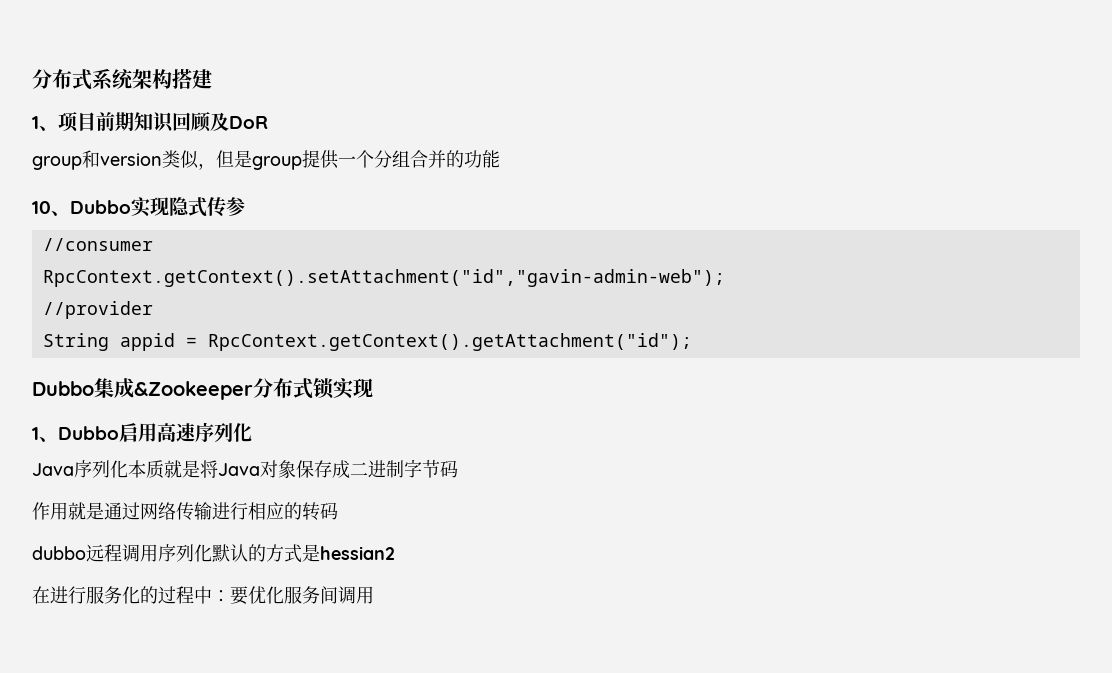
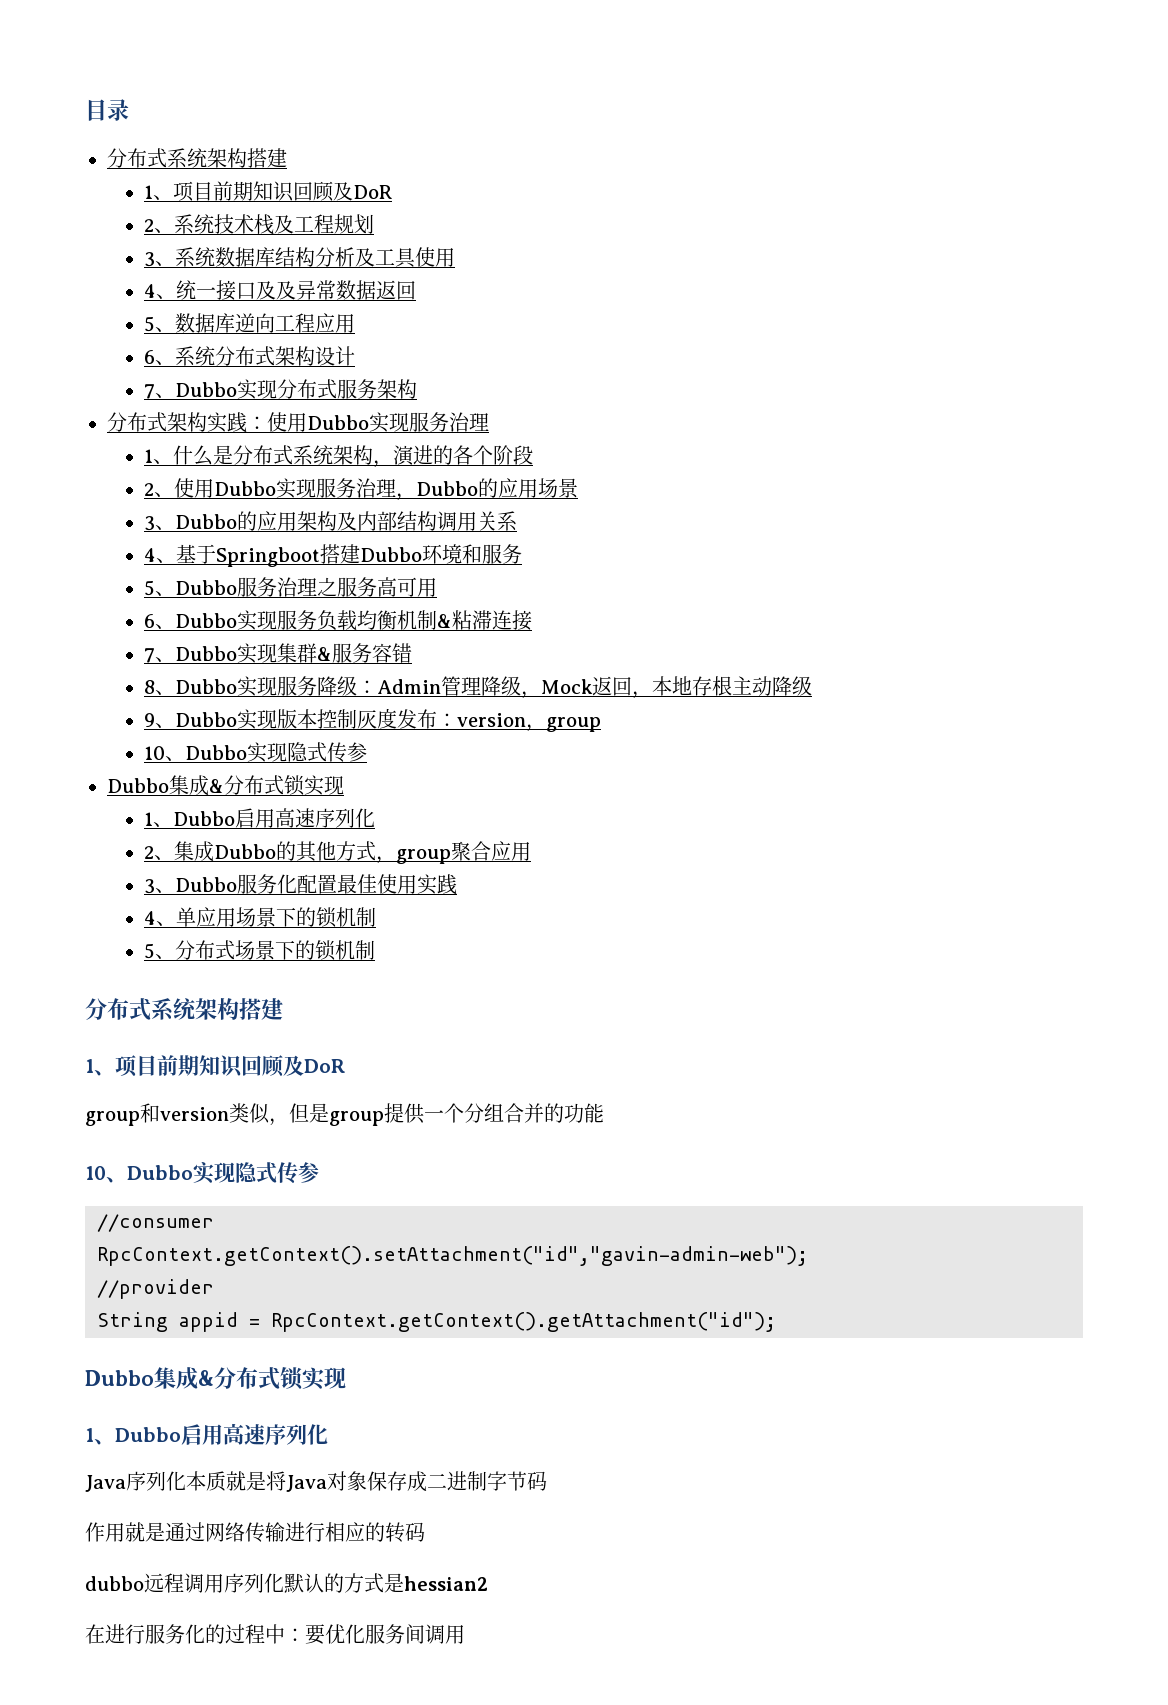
(32, 79) none -> [85,99,129,121] [107,148,287,168] [143,181,392,202] [143,214,374,235] [143,247,455,268] [143,280,416,301] [143,313,355,333] [143,346,355,366] [143,379,417,400] [107,412,489,433] [143,445,533,468] [143,478,578,501] [143,511,517,531] [143,544,522,567] [143,577,437,597] [143,610,532,631] [143,643,412,664] [143,676,812,699] [143,708,601,732] [143,742,367,763] [107,775,344,796] [143,808,375,828] [143,841,531,864] [143,874,457,895] [143,907,376,928] [143,940,375,961] 目录 // 分布式系统架构搭建 // 1、项目前期知识回顾及DoR // 2、系统技术栈及工程规划 // 3、系统数据库结构分析及工具使用 // 4、统一接口及及异常数据返回 // 5、数据库逆向工程应用 // 6、系统分布式架构设计 // 7、Dubbo实现分布式服务架构 // 分布式架构实践：使用Dubbo实现服务治理 // 1、什么是分布式系统架构，演进的各个阶段 // 2、使用Dubbo实现服务治理，Dubbo的应用场景 // 3、Dubbo的应用架构及内部结构调用关系 // 4、基于Springboot搭建Dubbo环境和服务 // 5、Dubbo服务治理之服务高可用 // 6、Dubbo实现服务负载均衡机制&粘滞连接 // 7、Dubbo实现集群&服务容错 // 8、Dubbo实现服务降级：Admin管理降级，Mock返回，本地存根主动降级 // 9、Dubbo实现版本控制灰度发布：version，group // 10、Dubbo实现隐式传参 // Dubbo集成&分布式锁实现 // 1、Dubbo启用高速序列化 // 2、集成Dubbo的其他方式，group聚合应用 // 3、Dubbo服务化配置最佳使用实践 // 4、单应用场景下的锁机制 // 5、分布式场景下的锁机制 //
[134,381,253,400] &Zookeeper -> [198,1370,214,1386] &

